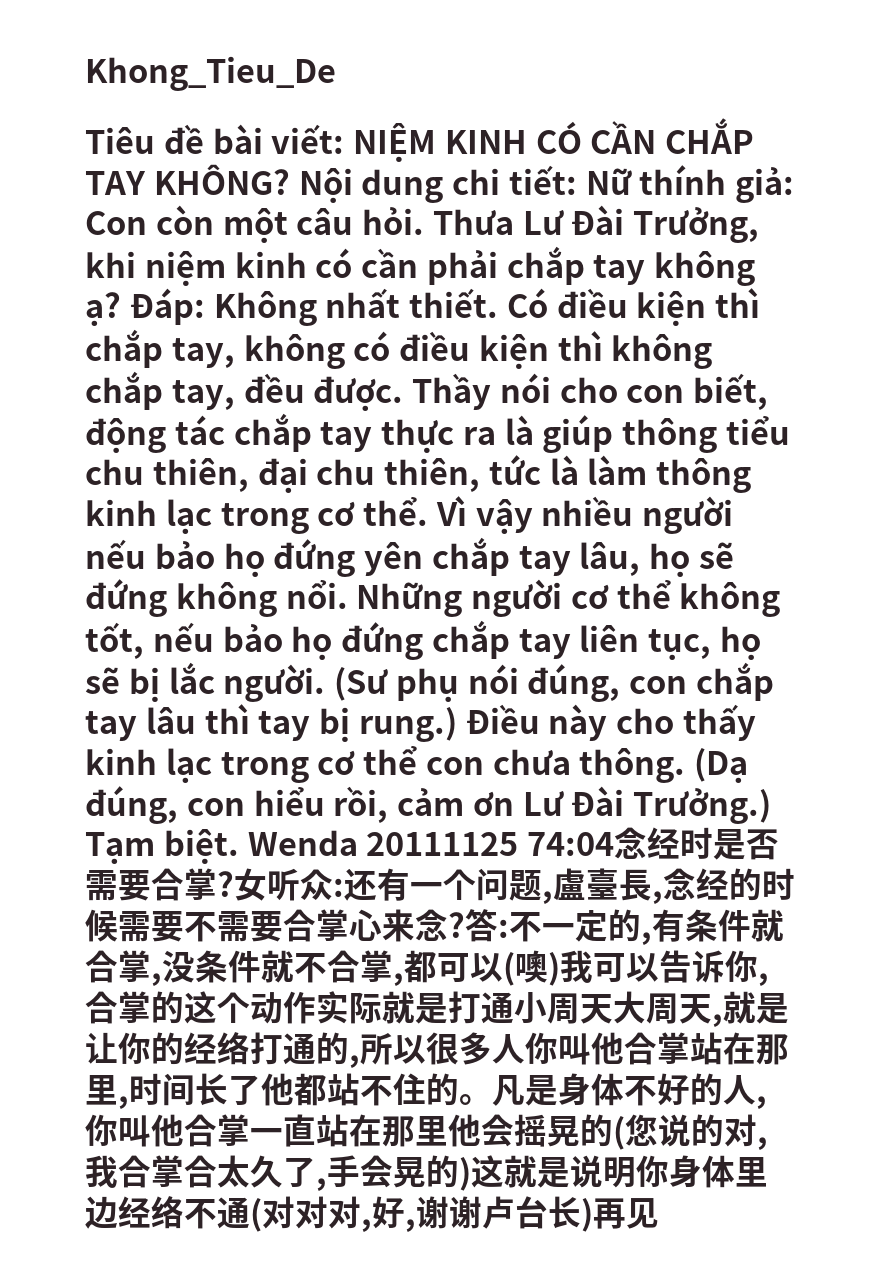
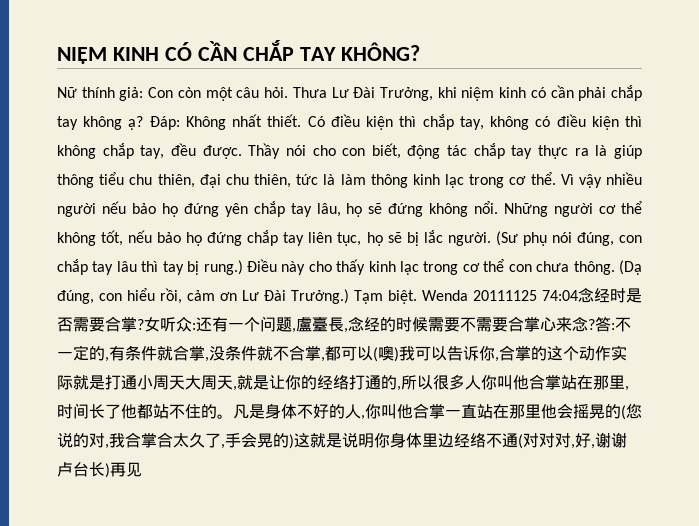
[85,56,336,91] [85,124,345,154] Khong_Tieu_De // Tiêu đề bài viết: -> (57, 55) none
[298,165,577,203] Nội dung chi tiết: -> (420, 51) //

